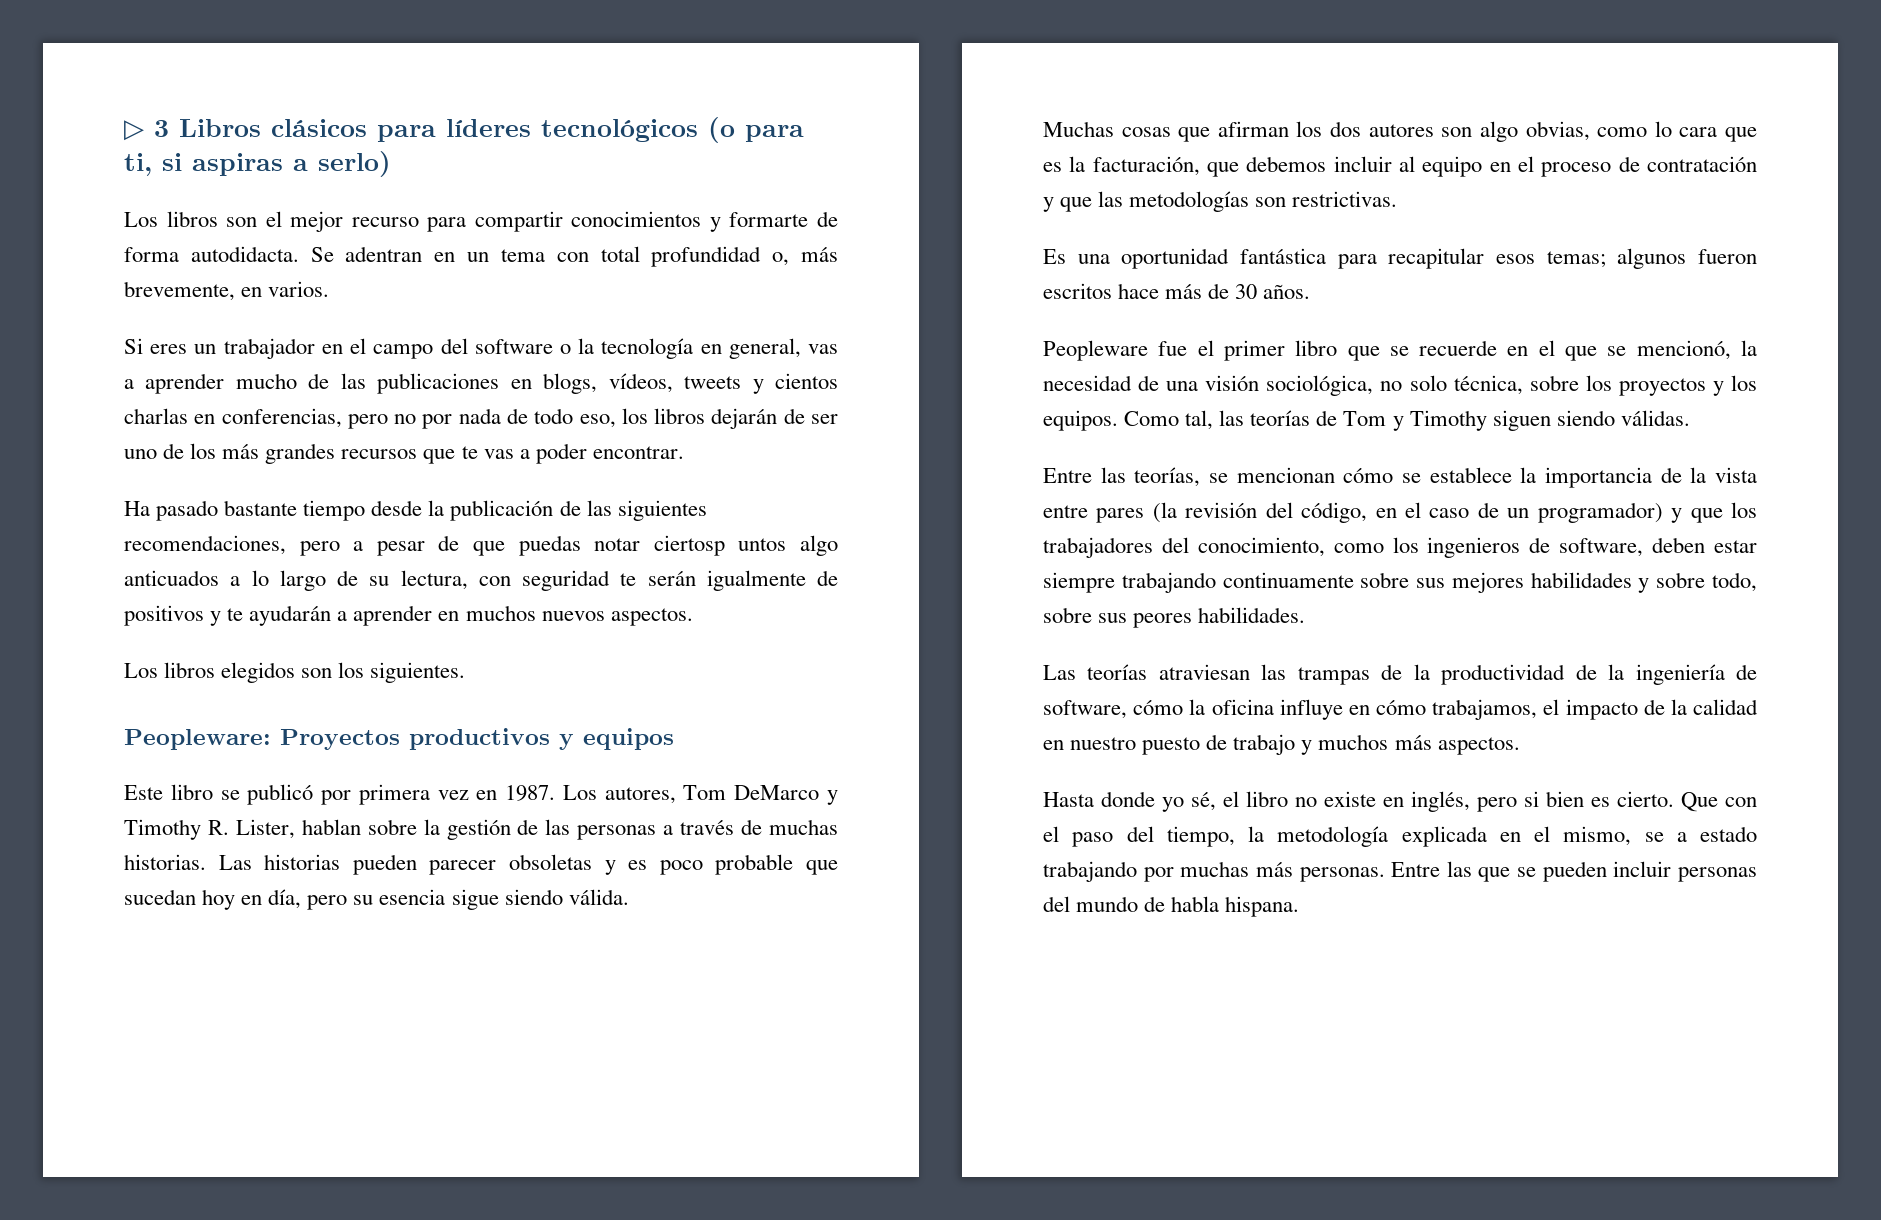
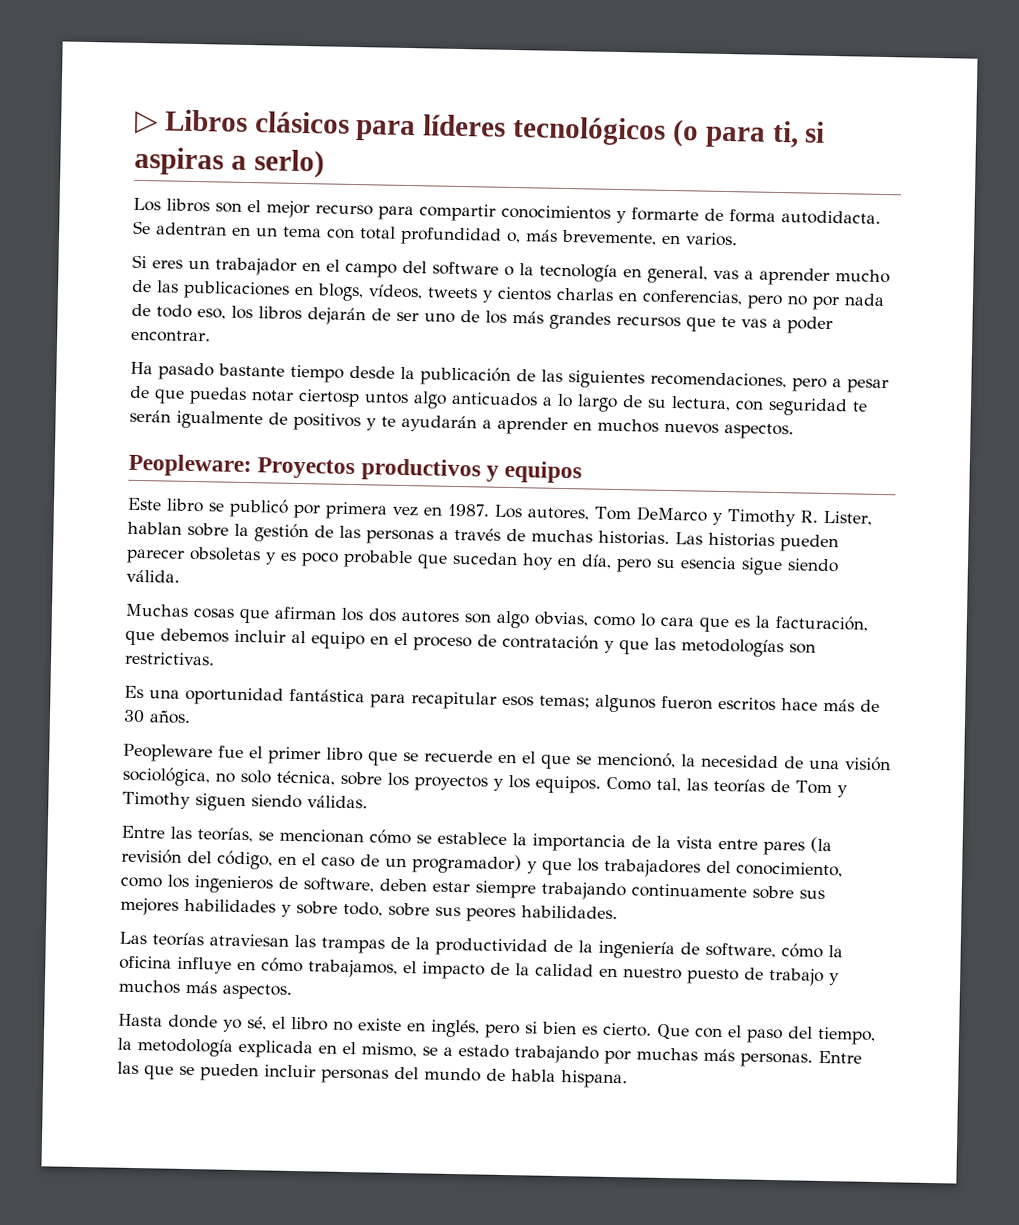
[154,120,169,137] 3 -> (159, 122) none
[124,662,466,683] // Los libros elegidos son los siguientes. -> (794, 431) none

